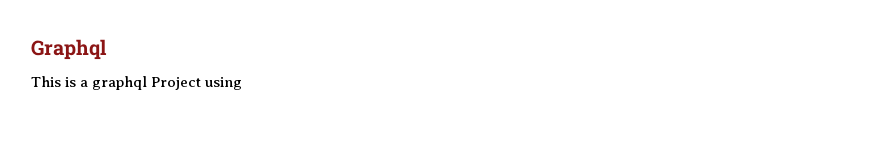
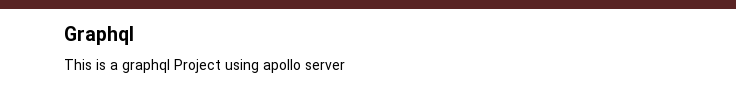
(243, 83) none -> [263,59,345,73] apollo server

